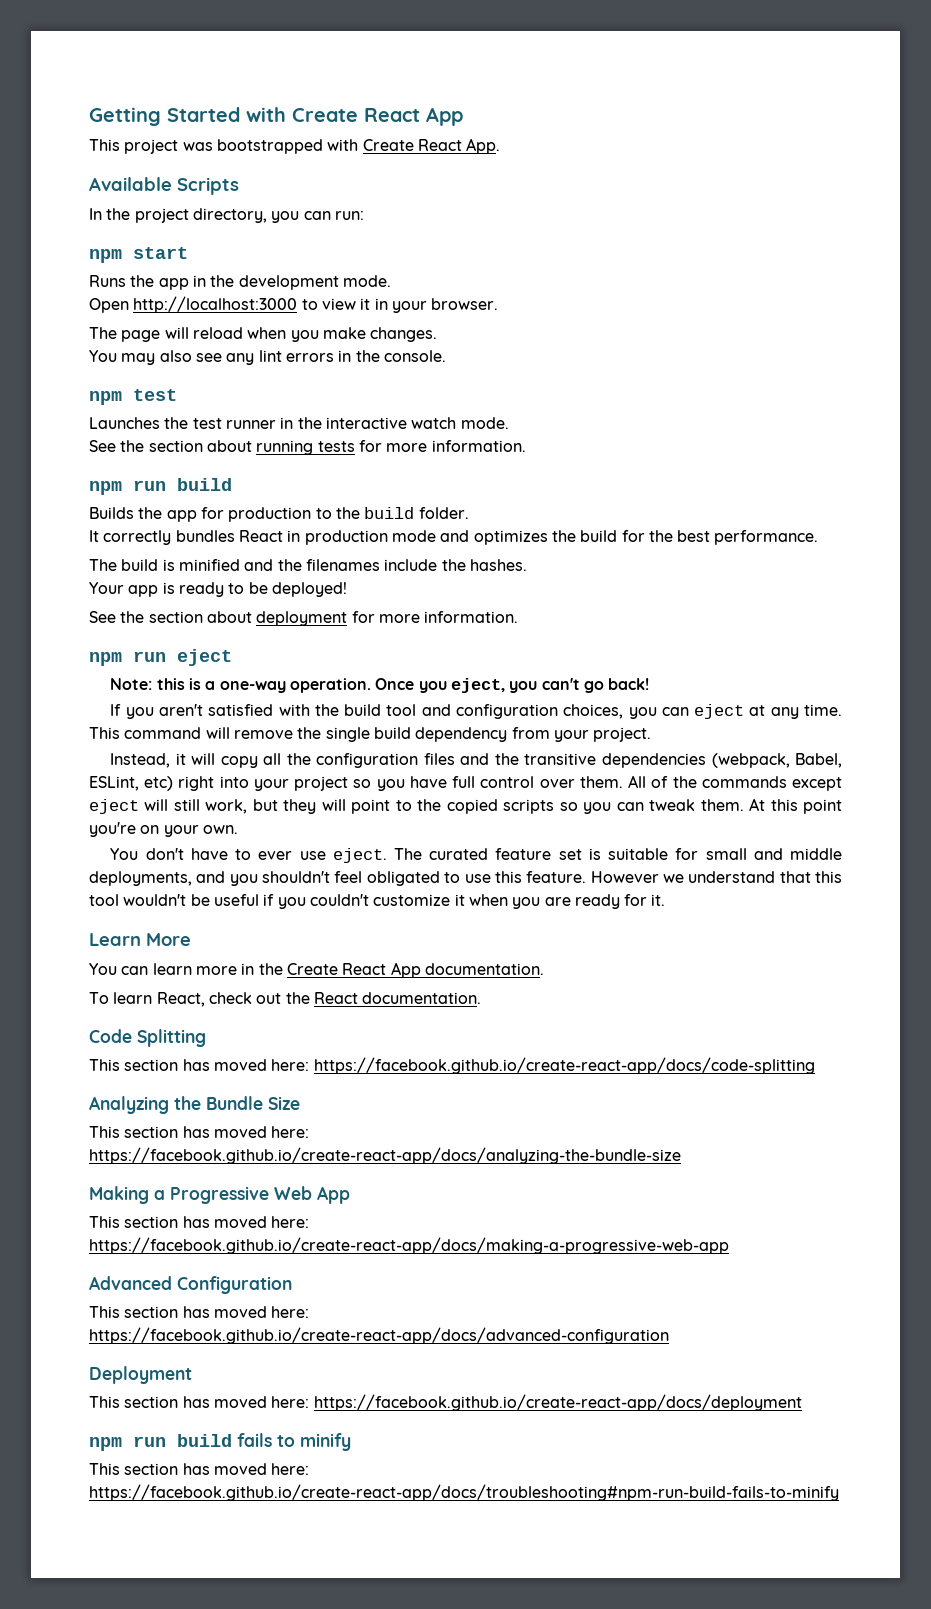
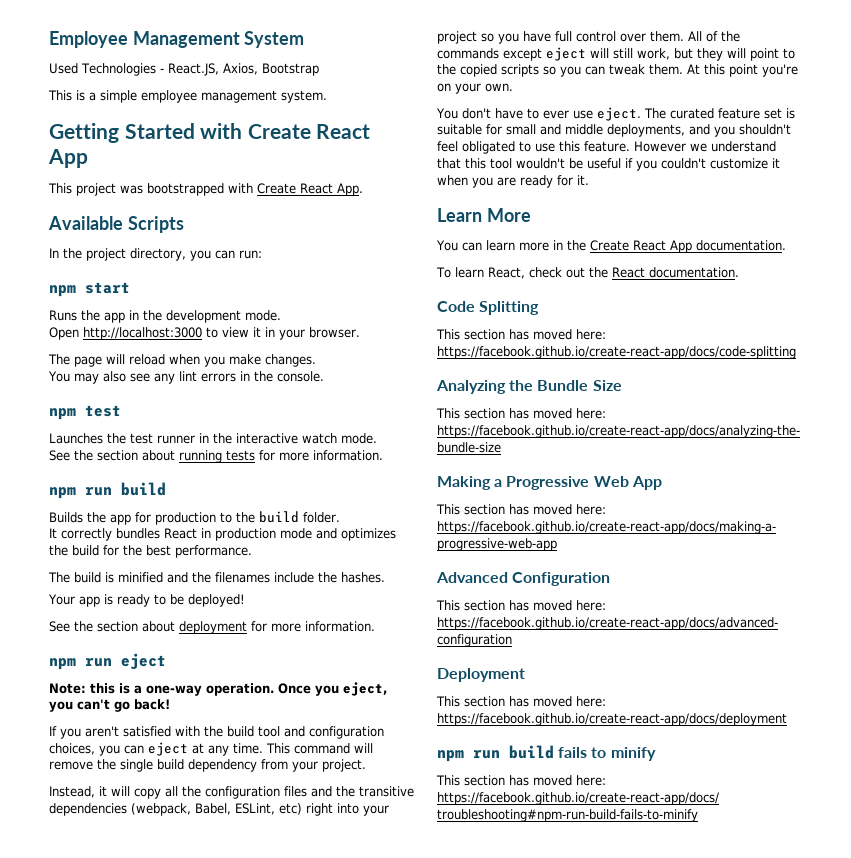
(89, 116) none -> [49,31,305,48] [49,63,319,76] [48,90,327,103] Employee Management System // Used Technologies - React.JS, Axios, Bootstrap // This is a simple employee management system. //

